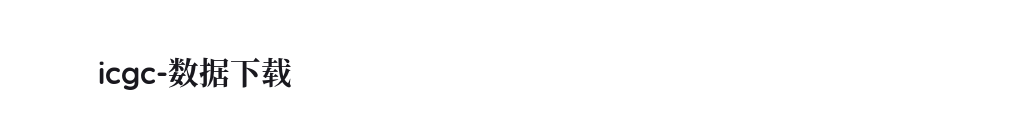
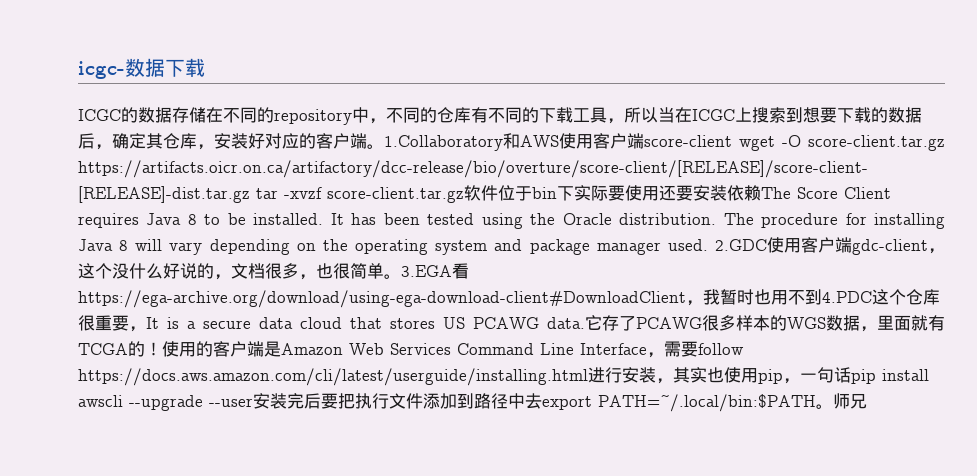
(292, 73) none -> [78,107,922,125] [78,133,945,151] [78,160,868,178] [78,185,891,203] [78,213,946,229] [78,237,945,255] [78,263,469,280] [78,289,940,308] [78,315,945,332] [78,341,744,358] [78,367,929,386] [78,393,867,412] // ICGC的数据存储在不同的repository中，不同的仓库有不同的下载工具，所以当在ICGC上搜索到想要下载的数据后，确定其仓库，安装好对应的客户端。1.Collaboratory和AWS使用客户端score-client wget -O score-client.tar.gz https://artifacts.oicr.on.ca/artifactory/dcc-release/bio/overture/score-client/[RELEASE]/score-client- [RELEASE]-dist.tar.gz tar -xvzf score-client.tar.gz软件位于bin下实际要使用还要安装依赖The Score Client requires Java 8 to be installed. It has been tested using the Oracle distribution. The procedure for installing Java 8 will vary depending on the operating system and package manager used. 2.GDC使用客户端gdc-client，这个没什么好说的，文档很多，也很简单。3.EGA看https://ega-archive.org/download/using-ega-download-client#DownloadClient，我暂时也用不到4.PDC这个仓库很重要，It is a secure data cloud that stores US PCAWG data.它存了PCAWG很多样本的WGS数据，里面就有TCGA的！使用的客户端是Amazon Web Services Command Line Interface，需要follow https://docs.aws.amazon.com/cli/latest/userguide/installing.html进行安装，其实也使用pip，一句话pip install awscli --upgrade --user安装完后要把执行文件添加到路径中去export PATH=~/.local/bin:$PATH。师兄

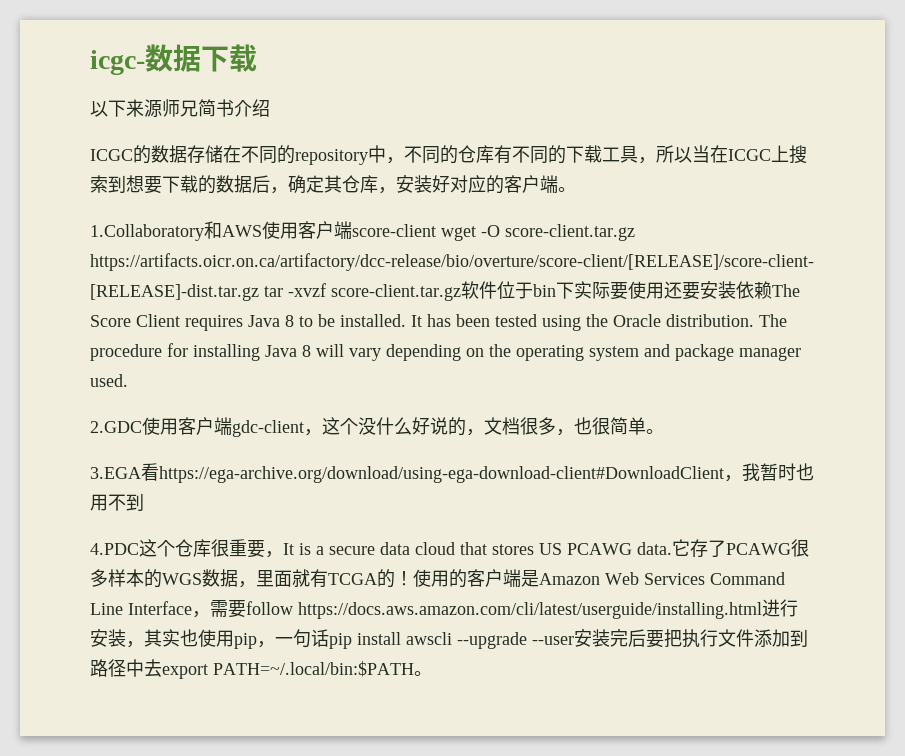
(205, 67) none -> [90,99,270,118] // 以下来源师兄简书介绍
(384, 146) none -> (576, 189) //
(708, 245) none -> (128, 380) //
(401, 276) none -> (664, 431) //
(822, 297) none -> (144, 502) //
[833,393,867,409] 师兄 -> (432, 673) none

